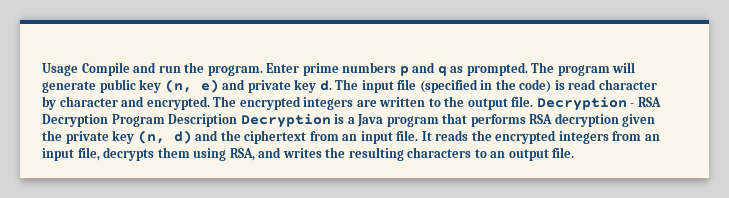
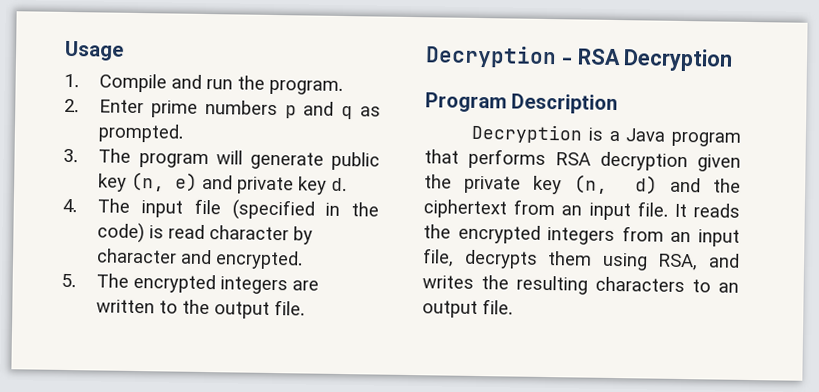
(78, 69) none -> [64,73,79,88] // 1.
(263, 70) none -> [64,98,79,113] // 2.
(528, 69) none -> [63,148,78,163] // 3.
(332, 85) none -> [62,198,77,213] // 4.
(210, 103) none -> [61,273,76,288] // 5.
(534, 101) none -> (306, 308) //
(108, 120) none -> (734, 60) //
(238, 120) none -> (619, 104) //

